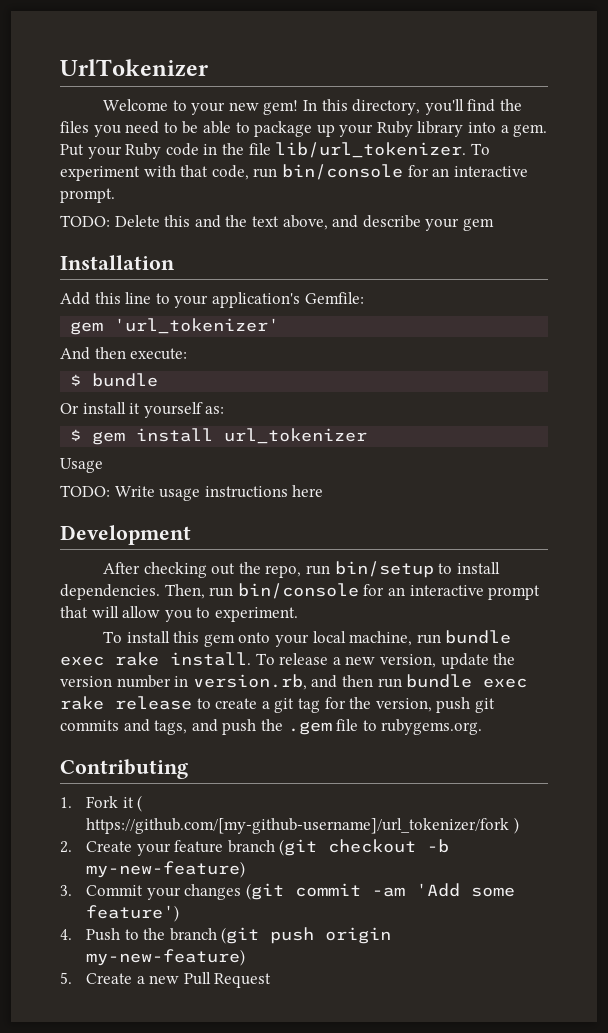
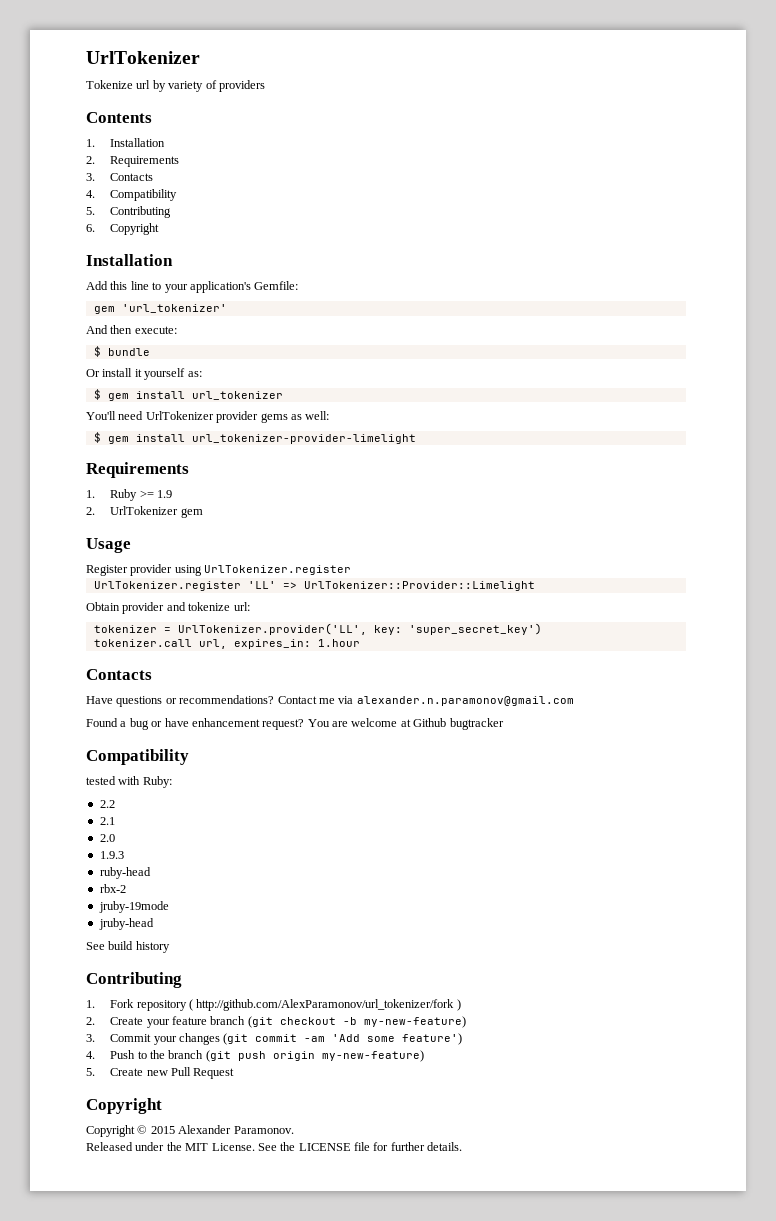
[103,99,522,115] [60,121,548,137] [60,142,490,159] [60,164,528,181] [60,188,115,203] [60,215,494,231] Welcome to your new gem! In this directory, you'll find the files you need to be able to package up your Ruby library into a gem. Put your Ruby code in the file lib/url_tokenizer. To experiment with that code, run bin/console for an interactive prompt. // TODO: Delete this and the text above, and describe your gem -> [86,80,265,92] [86,112,152,123] [86,138,166,147] [86,156,180,167] [86,173,154,181] [86,189,178,201] [86,206,172,218] [86,223,160,235] Tokenize url by variety of providers // Contents // 1. Installation // 2. Requirements // 3. Contacts // 4. Compatibility // 5. Contributing // 6. Copyright
[60,458,103,473] [60,485,324,501] [60,525,191,545] [103,561,500,578] [60,583,541,600] [60,606,298,622] [103,630,512,647] [60,652,516,669] [60,674,528,690] [60,696,495,713] [60,719,483,735] Usage // TODO: Write usage instructions here // Development // After checking out the repo, run bin/setup to install dependencies. Then, run bin/console for an interactive prompt that will allow you to experiment. // To install this gem onto your local machine, run bundle exec rake install. To release a new version, update the version number in version.rb, and then run bundle exec rake release to create a git tag for the version, push git commits and tags, and push the .gem file to rubygems.org. -> [86,411,330,423] [93,432,416,444] [86,462,189,478] [86,489,172,501] [86,506,203,518] [86,538,131,553] [86,564,352,576] [93,581,535,591] [86,602,250,614] [93,623,542,635] [93,639,360,649] [86,669,152,680] [86,695,574,707] [86,718,504,730] [86,749,189,765] [86,776,172,788] [99,800,115,808] [99,817,115,825] [99,834,115,842] [99,851,124,859] [99,867,151,879] [99,884,126,893] [98,901,169,913] [98,918,154,930] [86,941,170,953] You'll need UrlTokenizer provider gems as well: // $ gem install url_tokenizer-provider-limelight // Requirements // 1. Ruby >= 1.9 // 2. UrlTokenizer gem // Usage // Register provider using UrlTokenizer.register // UrlTokenizer.register 'LL' => UrlTokenizer::Provider::Limelight // Obtain provider and tokenize url: // tokenizer = UrlTokenizer.provider('LL', key: 'super_secret_key') // tokenizer.call url, expires_in: 1.hour // Contacts // Have questions or recommendations? Contact me via alexander.n.paramonov@gmail.com // Found a bug or have enhancement request? You are welcome at Github bugtracker // Compatibility // tested with Ruby: // 2.2 // 2.1 // 2.0 // 1.9.3 // ruby-head // rbx-2 // jruby-19mode // jruby-head // See build history
[122,795,143,812] [86,818,510,834] it ( https://github.com/[my-github-username]/url_tokenizer/fork -> [136,999,455,1011] repository ( http://github.com/AlexParamonov/url_tokenizer/fork
[136,976,145,984] a -> (144, 1072) none
(272, 980) none -> [86,1098,162,1114] [86,1125,294,1137] [86,1142,463,1151] // Copyright // Copyright © 2015 Alexander Paramonov. // Released under the MIT License. See the LICENSE file for further details.

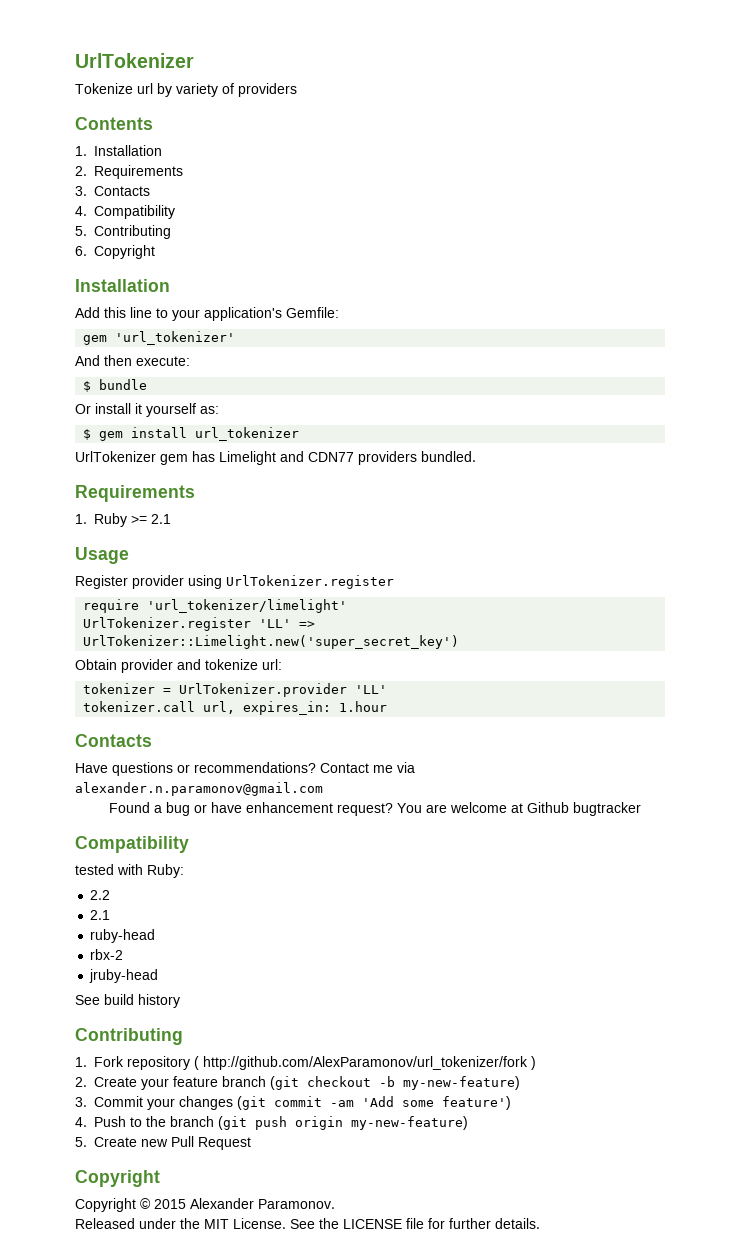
[86,411,330,423] [93,432,416,444] You'll need UrlTokenizer provider gems as well: // $ gem install url_tokenizer-provider-limelight -> [75,451,476,465] UrlTokenizer gem has Limelight and CDN77 providers bundled.
[156,490,172,498] [86,506,203,518] 1.9 // 2. UrlTokenizer gem -> [151,514,171,524] 2.1
(352, 570) none -> [83,599,348,613] // require 'url_tokenizer/limelight'
[303,581,535,591] UrlTokenizer::Provider::Limelight -> [83,635,460,649] UrlTokenizer::Limelight.new('super_secret_key')
[177,623,542,635] UrlTokenizer.provider('LL', key: 'super_secret_key') -> [179,683,388,697] UrlTokenizer.provider 'LL'
[99,834,115,842] [99,851,124,859] // 2.0 // 1.9.3 -> (111, 915) none
[98,901,169,913] // jruby-19mode -> (124, 954) none

